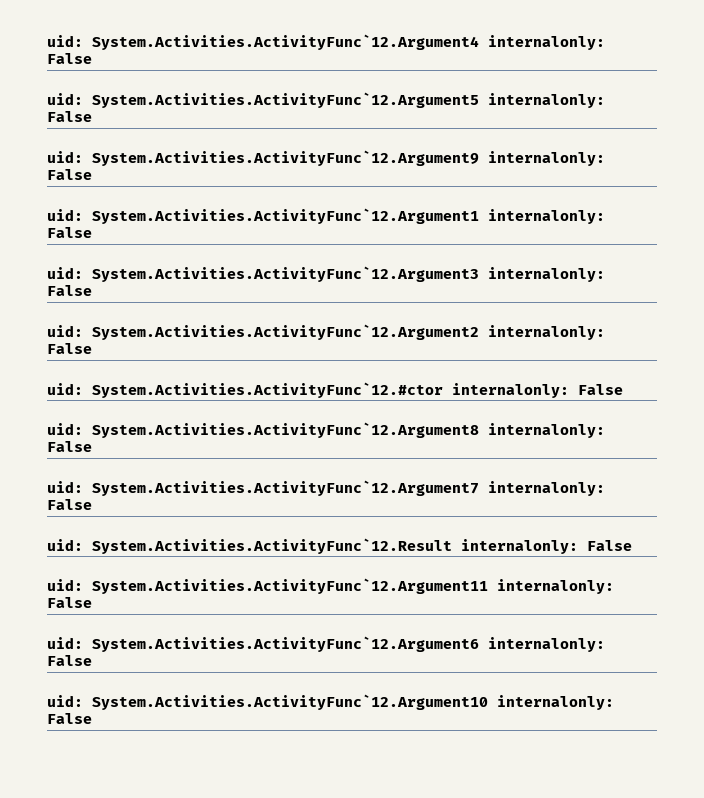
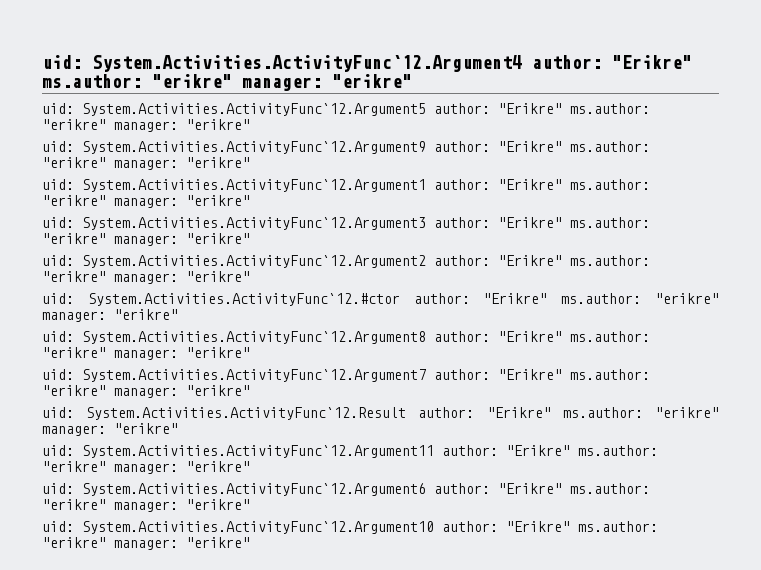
[488,35,605,50] [47,53,92,64] [47,92,605,108] [47,111,92,122] [47,150,605,166] [47,169,92,180] [47,208,605,224] [47,227,92,238] [47,266,605,282] [47,285,92,296] [47,324,605,340] [47,343,92,354] [47,382,623,398] [47,422,605,438] [47,441,92,452] [47,480,605,496] [47,499,92,510] [47,538,632,554] [47,578,614,594] [47,597,92,608] [47,636,605,652] [47,655,92,666] [47,694,614,710] [47,713,92,724] internalonly: False // uid: System.Activities.ActivityFunc`12.Argument5 internalonly: False // uid: System.Activities.ActivityFunc`12.Argument9 internalonly: False // uid: System.Activities.ActivityFunc`12.Argument1 internalonly: False // uid: System.Activities.ActivityFunc`12.Argument3 internalonly: False // uid: System.Activities.ActivityFunc`12.Argument2 internalonly: False // uid: System.Activities.ActivityFunc`12.#ctor internalonly: False // uid: System.Activities.ActivityFunc`12.Argument8 internalonly: False // uid: System.Activities.ActivityFunc`12.Argument7 internalonly: False // uid: System.Activities.ActivityFunc`12.Result internalonly: False // uid: System.Activities.ActivityFunc`12.Argument11 internalonly: False // uid: System.Activities.ActivityFunc`12.Argument6 internalonly: False // uid: System.Activities.ActivityFunc`12.Argument10 internalonly: False -> [532,55,692,69] [42,74,412,91] [42,103,650,116] [42,119,250,132] [42,141,650,154] [42,157,250,170] [42,179,650,192] [42,195,250,208] [42,217,650,230] [42,233,250,246] [42,255,650,268] [42,271,250,284] [42,293,719,306] [42,309,178,322] [42,331,650,344] [42,347,250,360] [42,369,650,382] [42,385,250,398] [42,407,719,420] [42,423,178,436] [42,445,658,458] [42,461,250,474] [42,483,650,496] [42,499,250,512] [42,521,658,534] [42,537,250,550] author: "Erikre" ms.author: "erikre" manager: "erikre" // uid: System.Activities.ActivityFunc`12.Argument5 author: "Erikre" ms.author: "erikre" manager: "erikre" // uid: System.Activities.ActivityFunc`12.Argument9 author: "Erikre" ms.author: "erikre" manager: "erikre" // uid: System.Activities.ActivityFunc`12.Argument1 author: "Erikre" ms.author: "erikre" manager: "erikre" // uid: System.Activities.ActivityFunc`12.Argument3 author: "Erikre" ms.author: "erikre" manager: "erikre" // uid: System.Activities.ActivityFunc`12.Argument2 author: "Erikre" ms.author: "erikre" manager: "erikre" // uid: System.Activities.ActivityFunc`12.#ctor author: "Erikre" ms.author: "erikre" manager: "erikre" // uid: System.Activities.ActivityFunc`12.Argument8 author: "Erikre" ms.author: "erikre" manager: "erikre" // uid: System.Activities.ActivityFunc`12.Argument7 author: "Erikre" ms.author: "erikre" manager: "erikre" // uid: System.Activities.ActivityFunc`12.Result author: "Erikre" ms.author: "erikre" manager: "erikre" // uid: System.Activities.ActivityFunc`12.Argument11 author: "Erikre" ms.author: "erikre" manager: "erikre" // uid: System.Activities.ActivityFunc`12.Argument6 author: "Erikre" ms.author: "erikre" manager: "erikre" // uid: System.Activities.ActivityFunc`12.Argument10 author: "Erikre" ms.author: "erikre" manager: "erikre"

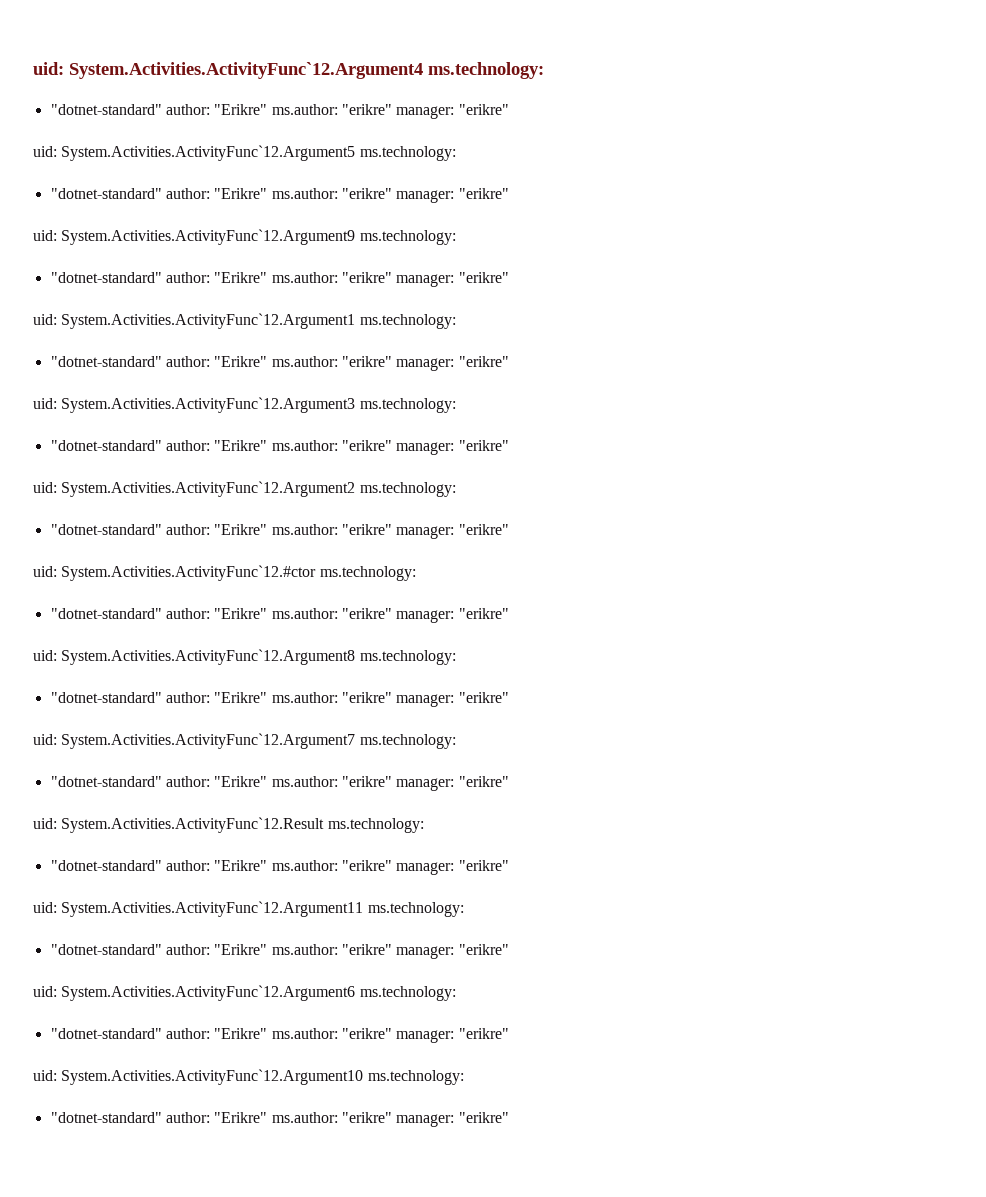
(522, 63) none -> [428,62,544,79] [50,104,162,115] ms.technology: // "dotnet-standard"
(426, 109) none -> [359,146,456,161] [50,188,162,199] ms.technology: // "dotnet-standard"
(426, 147) none -> [359,230,456,245] [50,272,162,283] ms.technology: // "dotnet-standard"
(426, 185) none -> [359,314,456,329] [50,356,162,367] ms.technology: // "dotnet-standard"
(426, 223) none -> [359,398,456,413] [50,440,162,451] ms.technology: // "dotnet-standard"
(426, 261) none -> [359,482,456,497] [50,524,162,535] ms.technology: // "dotnet-standard"
(400, 299) none -> [319,566,416,581] [50,608,162,619] ms.technology: // "dotnet-standard"
(426, 337) none -> [359,650,456,665] [50,692,162,703] ms.technology: // "dotnet-standard"
(426, 375) none -> [359,734,456,749] [50,776,162,787] ms.technology: // "dotnet-standard"
(407, 413) none -> [327,818,424,833] [50,860,162,871] ms.technology: // "dotnet-standard"
(434, 451) none -> [367,902,464,917] [50,944,162,955] ms.technology: // "dotnet-standard"
(426, 489) none -> [359,986,456,1001] [50,1028,162,1039] ms.technology: // "dotnet-standard"
(434, 527) none -> [367,1070,464,1085] [50,1112,162,1123] ms.technology: // "dotnet-standard"

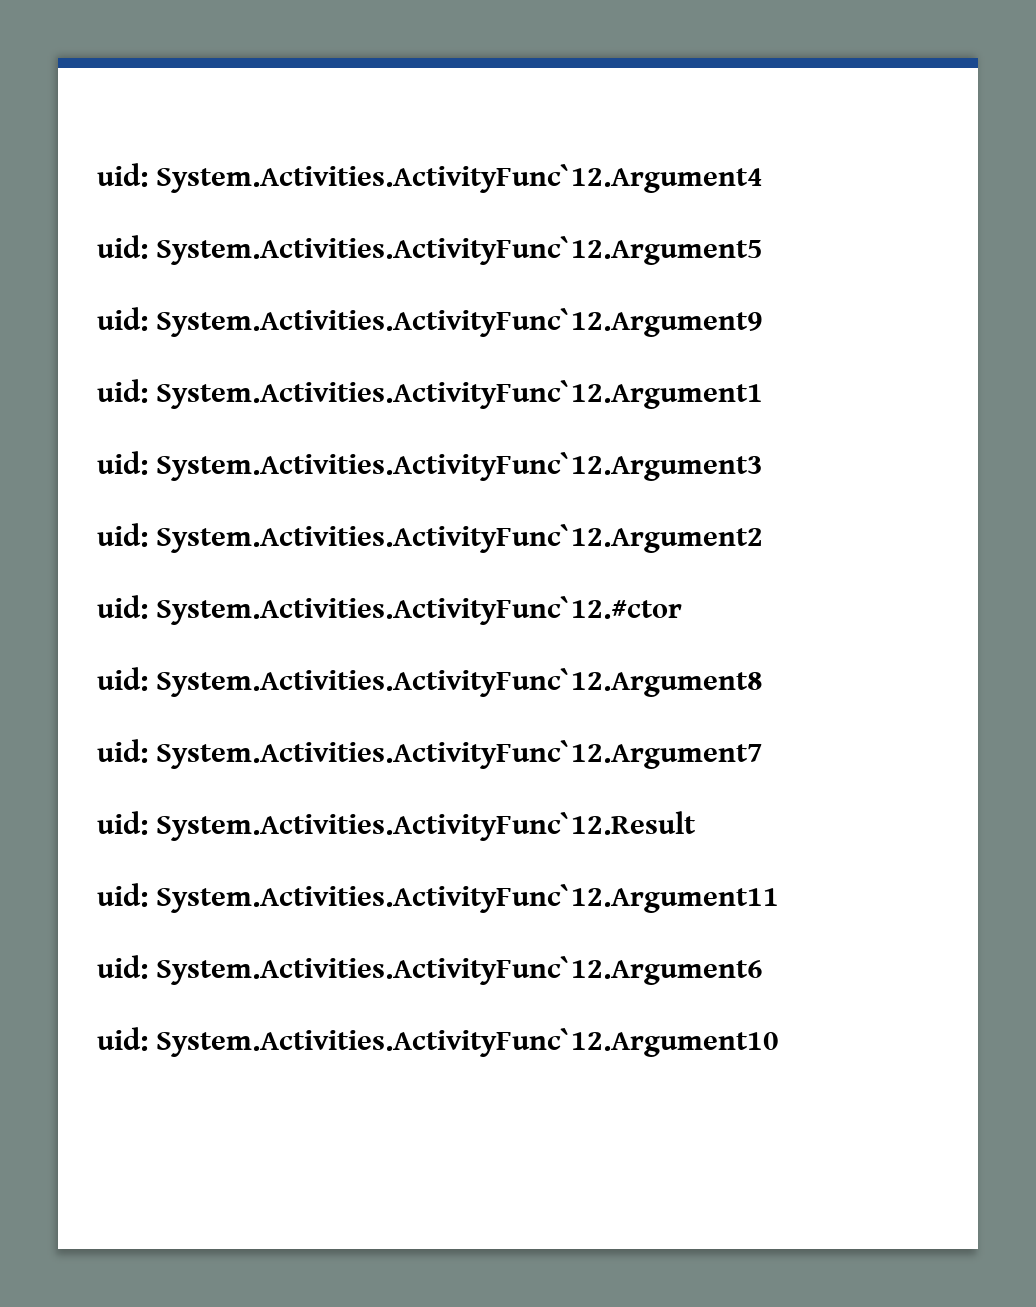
[428,62,544,79] [50,104,509,119] [33,145,456,161] [50,188,509,203] [33,229,456,245] [50,272,509,287] [33,313,456,329] [50,356,509,371] [33,397,456,413] [50,440,509,455] [33,481,456,497] [50,524,509,539] [33,565,416,581] [50,608,509,623] [33,649,456,665] [50,692,509,707] [33,733,456,749] [50,776,509,791] [33,817,424,833] [50,860,509,875] [33,901,464,917] [50,944,509,959] [33,985,456,1001] [50,1028,509,1043] [33,1069,464,1085] [50,1112,509,1127] ms.technology: // "dotnet-standard" author: "Erikre" ms.author: "erikre" manager: "erikre" // uid: System.Activities.ActivityFunc`12.Argument5 ms.technology: // "dotnet-standard" author: "Erikre" ms.author: "erikre" manager: "erikre" // uid: System.Activities.ActivityFunc`12.Argument9 ms.technology: // "dotnet-standard" author: "Erikre" ms.author: "erikre" manager: "erikre" // uid: System.Activities.ActivityFunc`12.Argument1 ms.technology: // "dotnet-standard" author: "Erikre" ms.author: "erikre" manager: "erikre" // uid: System.Activities.ActivityFunc`12.Argument3 ms.technology: // "dotnet-standard" author: "Erikre" ms.author: "erikre" manager: "erikre" // uid: System.Activities.ActivityFunc`12.Argument2 ms.technology: // "dotnet-standard" author: "Erikre" ms.author: "erikre" manager: "erikre" // uid: System.Activities.ActivityFunc`12.#ctor ms.technology: // "dotnet-standard" author: "Erikre" ms.author: "erikre" manager: "erikre" // uid: System.Activities.ActivityFunc`12.Argument8 ms.technology: // "dotnet-standard" author: "Erikre" ms.author: "erikre" manager: "erikre" // uid: System.Activities.ActivityFunc`12.Argument7 ms.technology: // "dotnet-standard" author: "Erikre" ms.author: "erikre" manager: "erikre" // uid: System.Activities.ActivityFunc`12.Result ms.technology: // "dotnet-standard" author: "Erikre" ms.author: "erikre" manager: "erikre" // uid: System.Activities.ActivityFunc`12.Argument11 ms.technology: // "dotnet-standard" author: "Erikre" ms.author: "erikre" manager: "erikre" // uid: System.Activities.ActivityFunc`12.Argument6 ms.technology: // "dotnet-standard" author: "Erikre" ms.author: "erikre" manager: "erikre" // uid: System.Activities.ActivityFunc`12.Argument10 ms.technology: // "dotnet-standard" author: "Erikre" ms.author: "erikre" manager: "erikre" -> [97,235,764,265] [97,307,764,337] [97,379,764,409] [97,451,764,481] [97,523,764,553] [97,595,683,625] [97,667,764,697] [97,739,764,769] [97,811,697,841] [97,883,780,913] [97,955,764,985] [97,1027,780,1057] // uid: System.Activities.ActivityFunc`12.Argument5 // uid: System.Activities.ActivityFunc`12.Argument9 // uid: System.Activities.ActivityFunc`12.Argument1 // uid: System.Activities.ActivityFunc`12.Argument3 // uid: System.Activities.ActivityFunc`12.Argument2 // uid: System.Activities.ActivityFunc`12.#ctor // uid: System.Activities.ActivityFunc`12.Argument8 // uid: System.Activities.ActivityFunc`12.Argument7 // uid: System.Activities.ActivityFunc`12.Result // uid: System.Activities.ActivityFunc`12.Argument11 // uid: System.Activities.ActivityFunc`12.Argument6 // uid: System.Activities.ActivityFunc`12.Argument10

